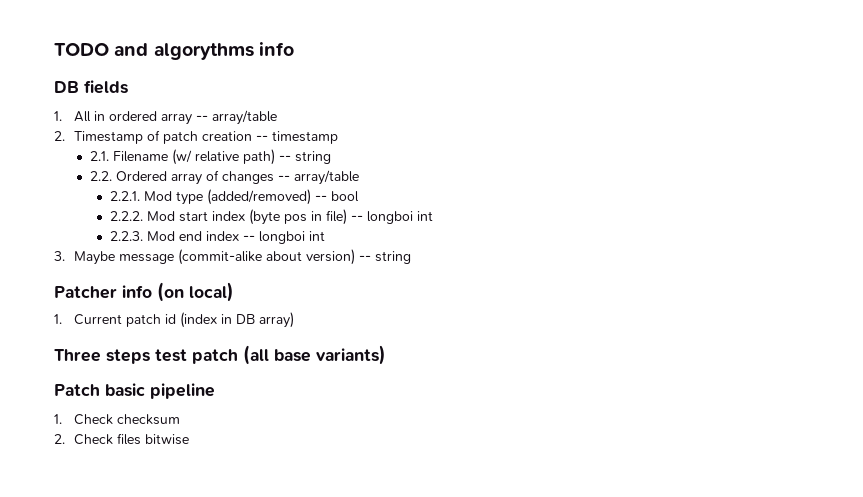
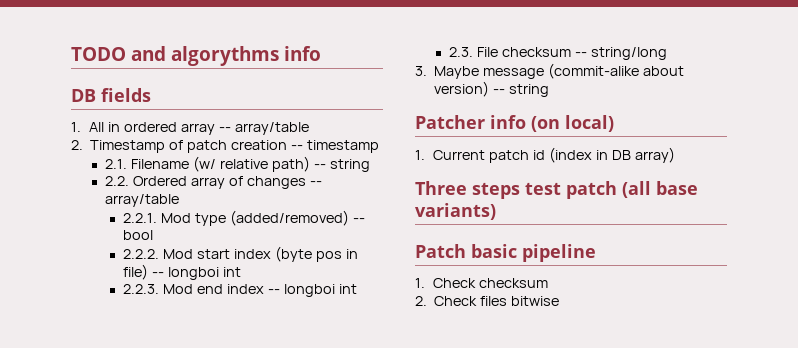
(325, 236) none -> [449,47,667,60] // 2.3. File checksum -- string/long

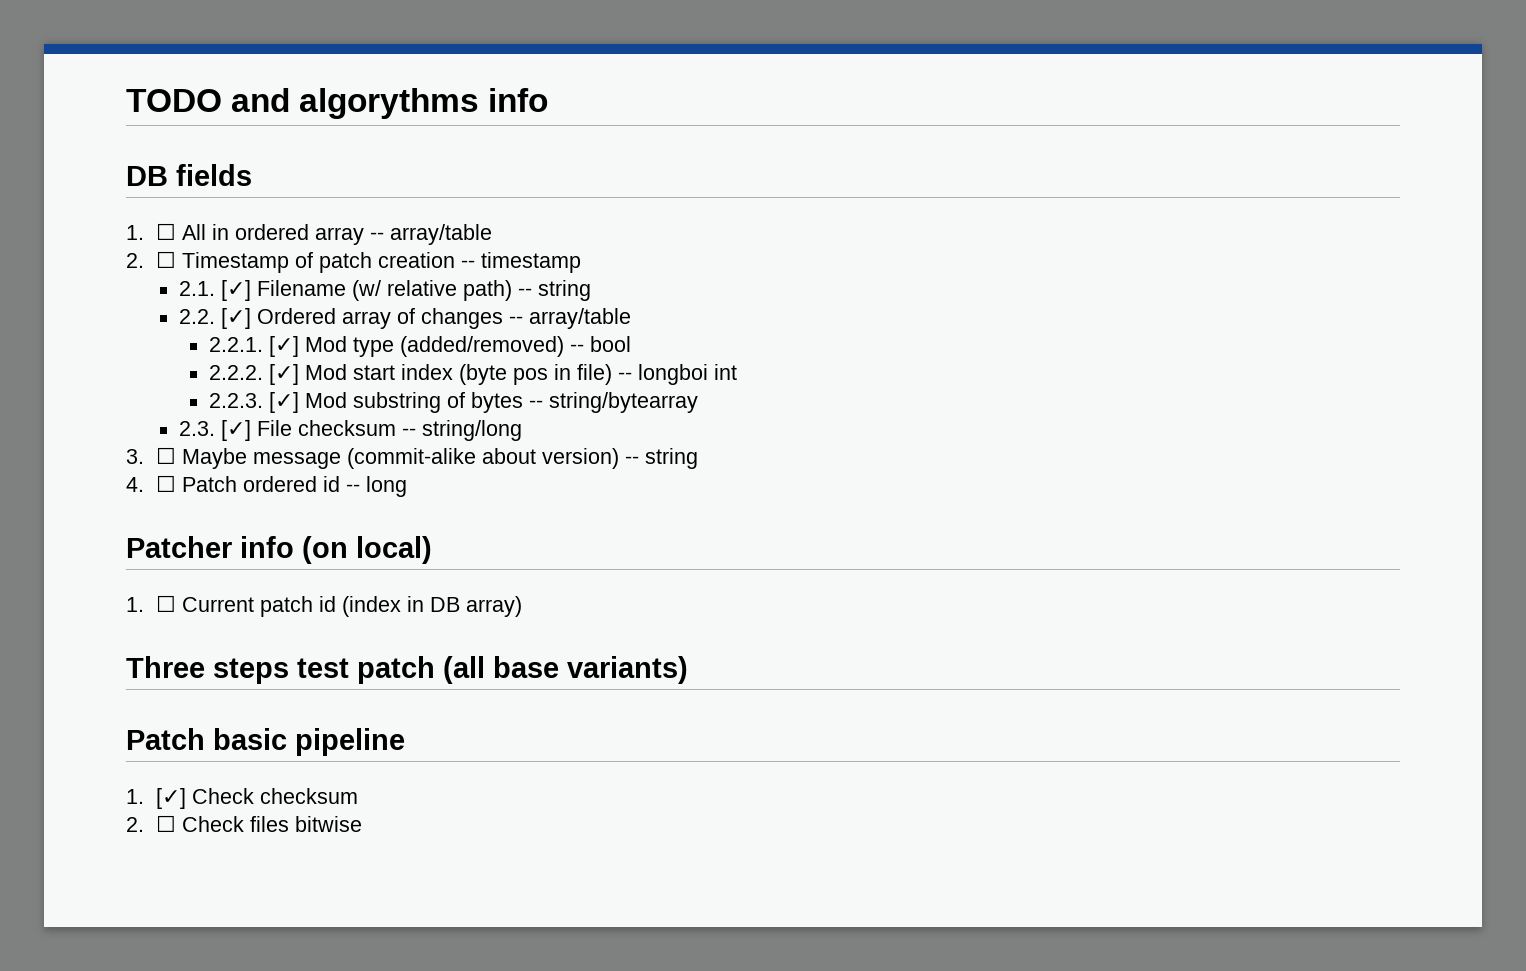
(81, 127) none -> [155,223,176,240] ☐
(83, 145) none -> [155,251,176,268] ☐
(128, 164) none -> [221,280,252,301] [✓]
(130, 181) none -> [221,308,252,329] [✓]
(158, 218) none -> [269,336,300,357] [✓]
(160, 254) none -> [269,364,300,385] [✓]
[163,284,357,297] Mod end index -- longboi int -> [269,392,699,413] [✓] Mod substring of bytes -- string/bytearray
(474, 52) none -> [221,420,252,441] [✓]
(427, 71) none -> [155,447,176,464] ☐
(550, 90) none -> [126,475,407,497] // 4. ☐ Patch ordered id -- long
(425, 155) none -> [155,595,176,612] ☐
(425, 283) none -> [155,788,186,809] [✓]
(427, 301) none -> [155,815,176,832] ☐

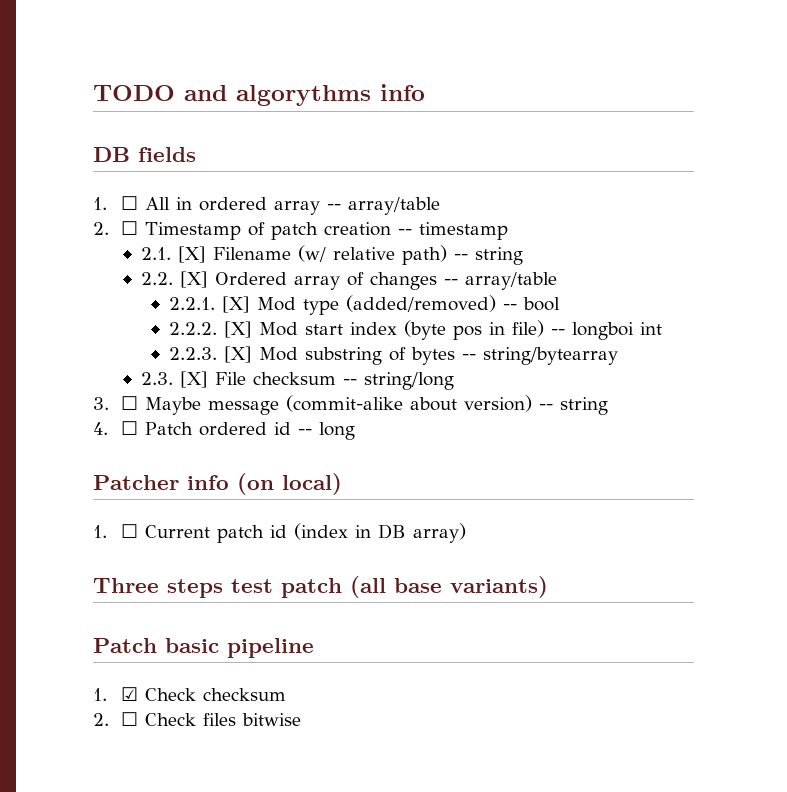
[221,280,252,301] [✓] -> [178,246,207,263] [X]
[221,308,252,329] [✓] -> [180,271,209,288] [X]
[269,336,300,357] [✓] -> [221,296,250,313] [X]
[269,364,300,385] [✓] -> [223,321,252,338] [X]
[269,392,300,413] [✓] -> [223,346,252,363] [X]
[221,420,252,441] [✓] -> [180,371,209,388] [X]
[155,788,186,809] [✓] -> [120,687,138,701] ☑

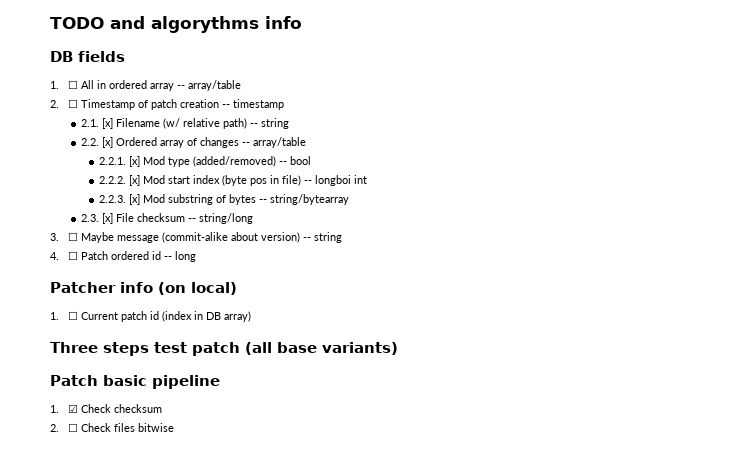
[178,246,207,263] [X] -> [101,118,113,129] [x]
[180,271,209,288] [X] -> [101,137,113,148] [x]
[221,296,250,313] [X] -> [129,156,141,167] [x]
[223,321,252,338] [X] -> [129,175,141,186] [x]
[223,346,252,363] [X] -> [129,194,141,205] [x]
[180,371,209,388] [X] -> [101,213,113,224] [x]

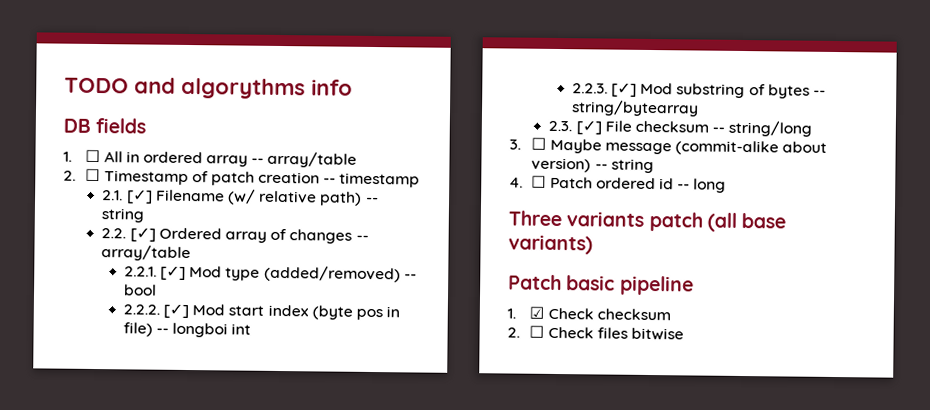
[101,118,113,129] [x] -> [125,189,153,204] [✓]
[101,137,113,148] [x] -> [129,227,156,242] [✓]
[129,156,141,167] [x] -> [159,265,186,280] [✓]
[129,175,141,186] [x] -> [162,303,189,319] [✓]
[129,194,141,205] [x] -> [610,82,637,97] [✓]
[101,213,113,224] [x] -> [575,120,602,135] [✓]
[50,282,237,295] [50,311,252,322] // Patcher info (on local) // 1. ☐ Current patch id (index in DB array) -> (727, 185) none
[103,342,187,356] steps test -> [566,211,645,227] variants

